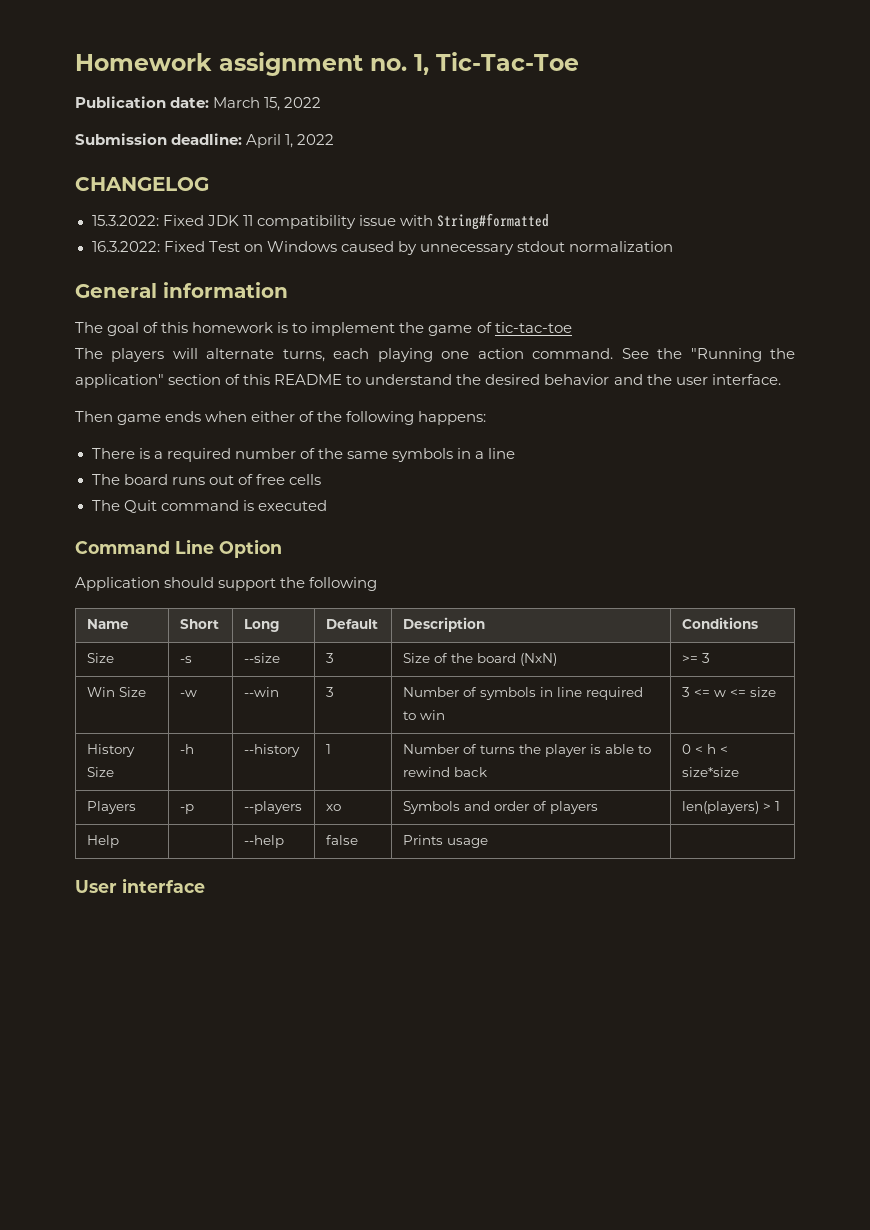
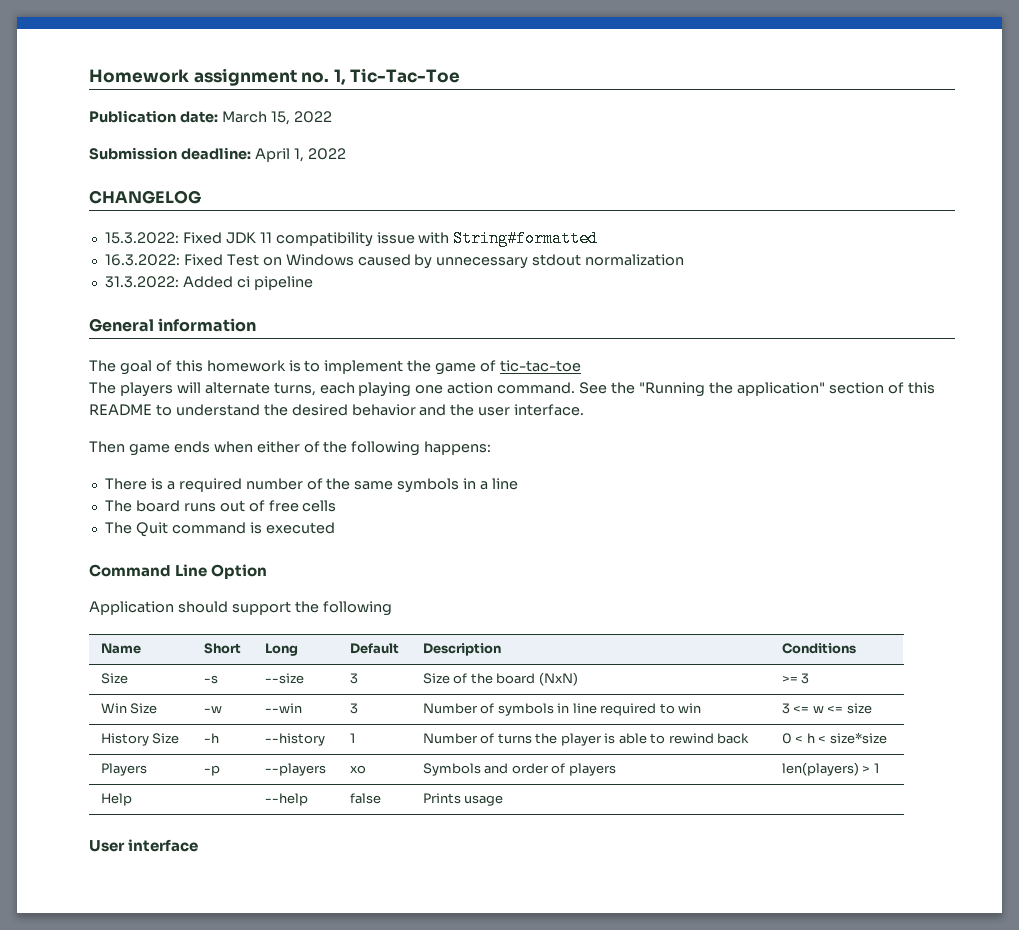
(673, 246) none -> [104,276,313,290] // 31.3.2022: Added ci pipeline

